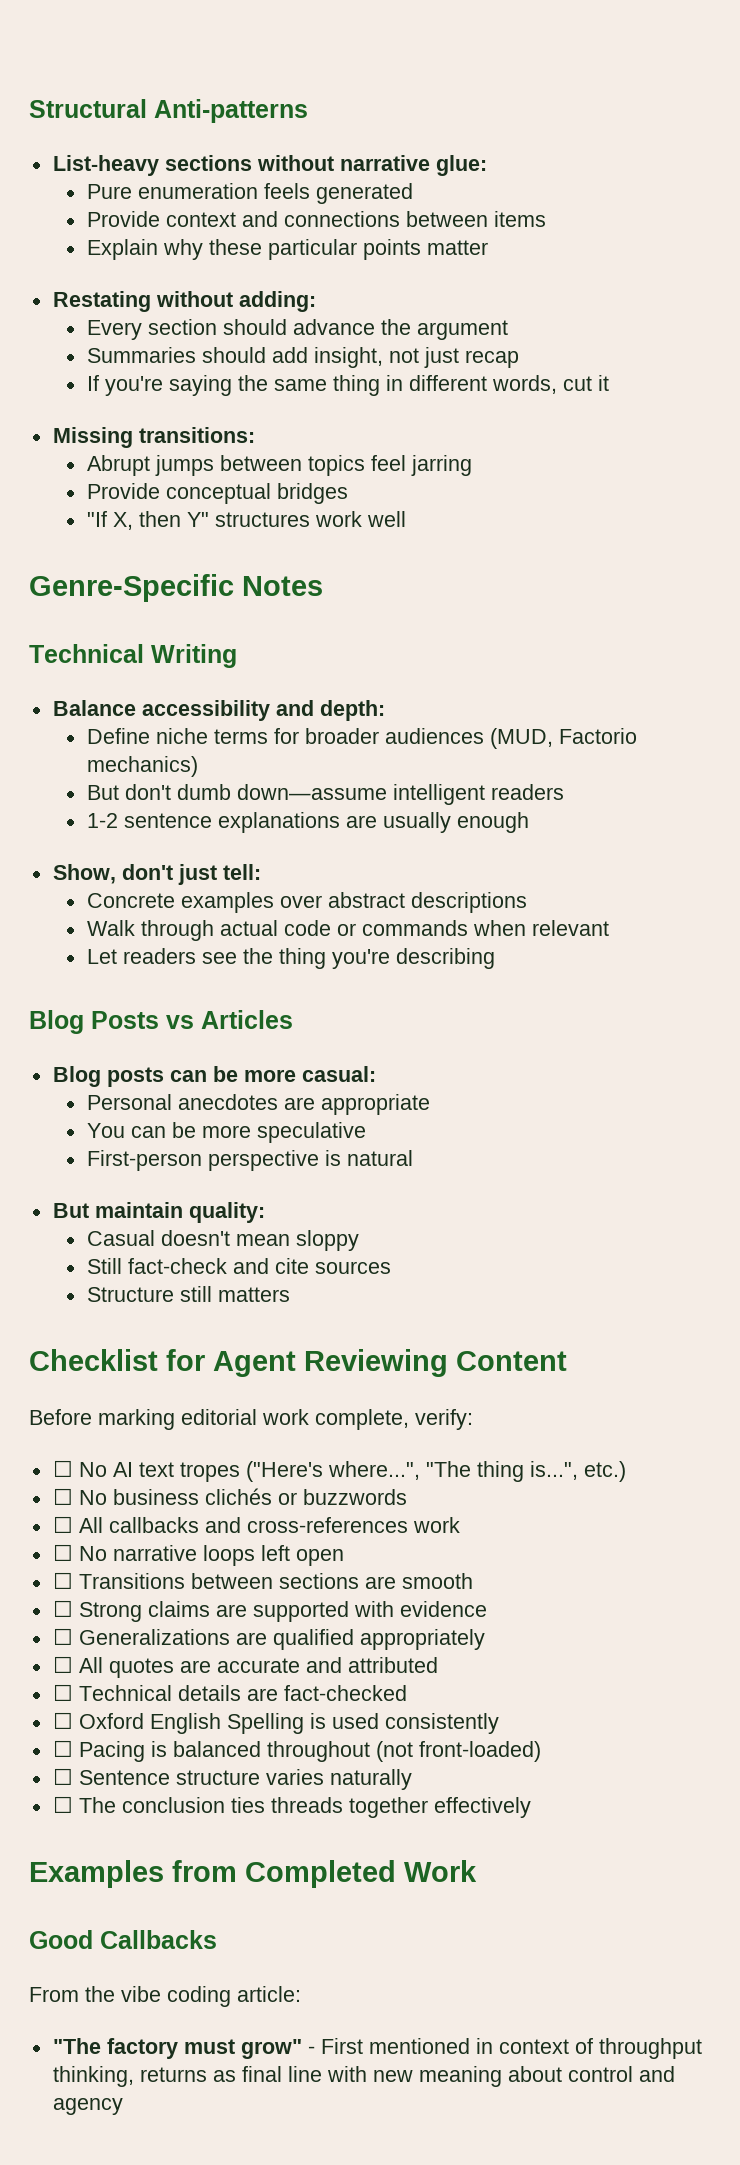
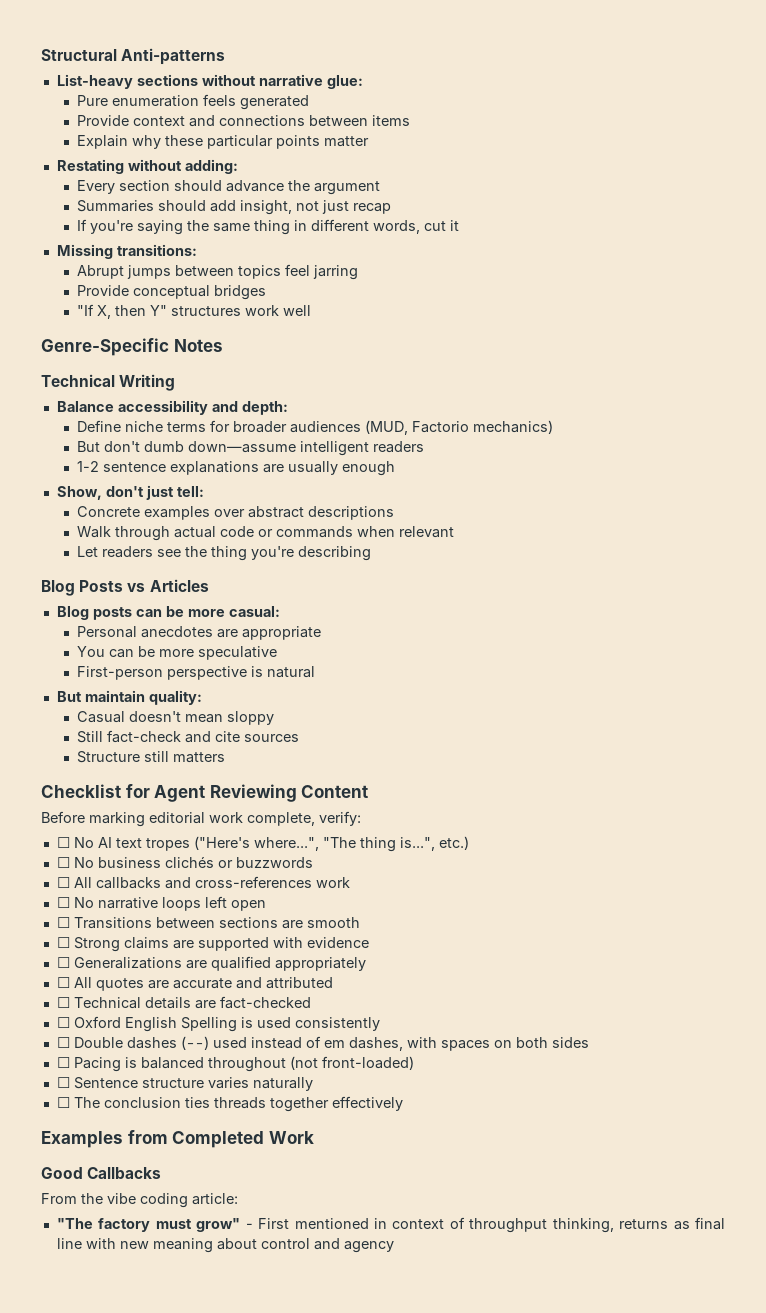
(499, 1723) none -> [56,1036,589,1051] // ☐ Double dashes (--) used instead of em dashes, with spaces on both sides

